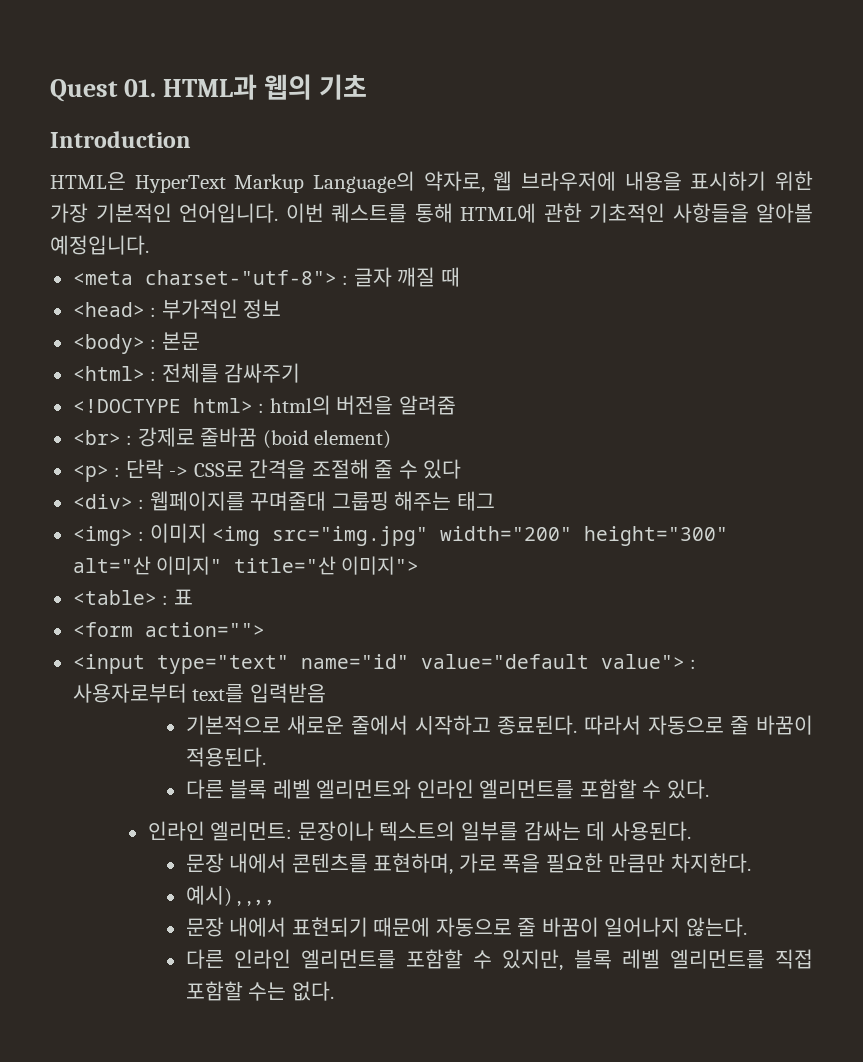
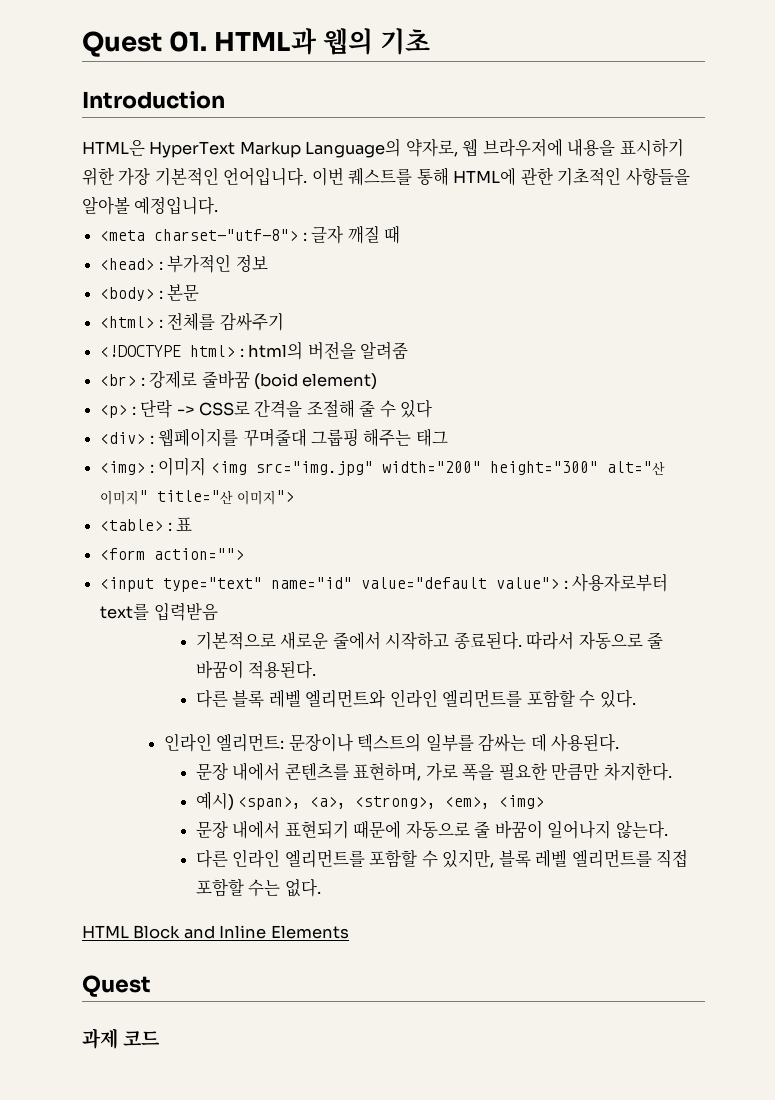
[237,899,272,907] , , , , -> [238,795,545,810] <span>, <a>, <strong>, <em>, <img>
(334, 991) none -> [82,925,349,939] [82,975,151,997] [82,1028,161,1049] // HTML Block and Inline Elements // Quest // 과제 코드

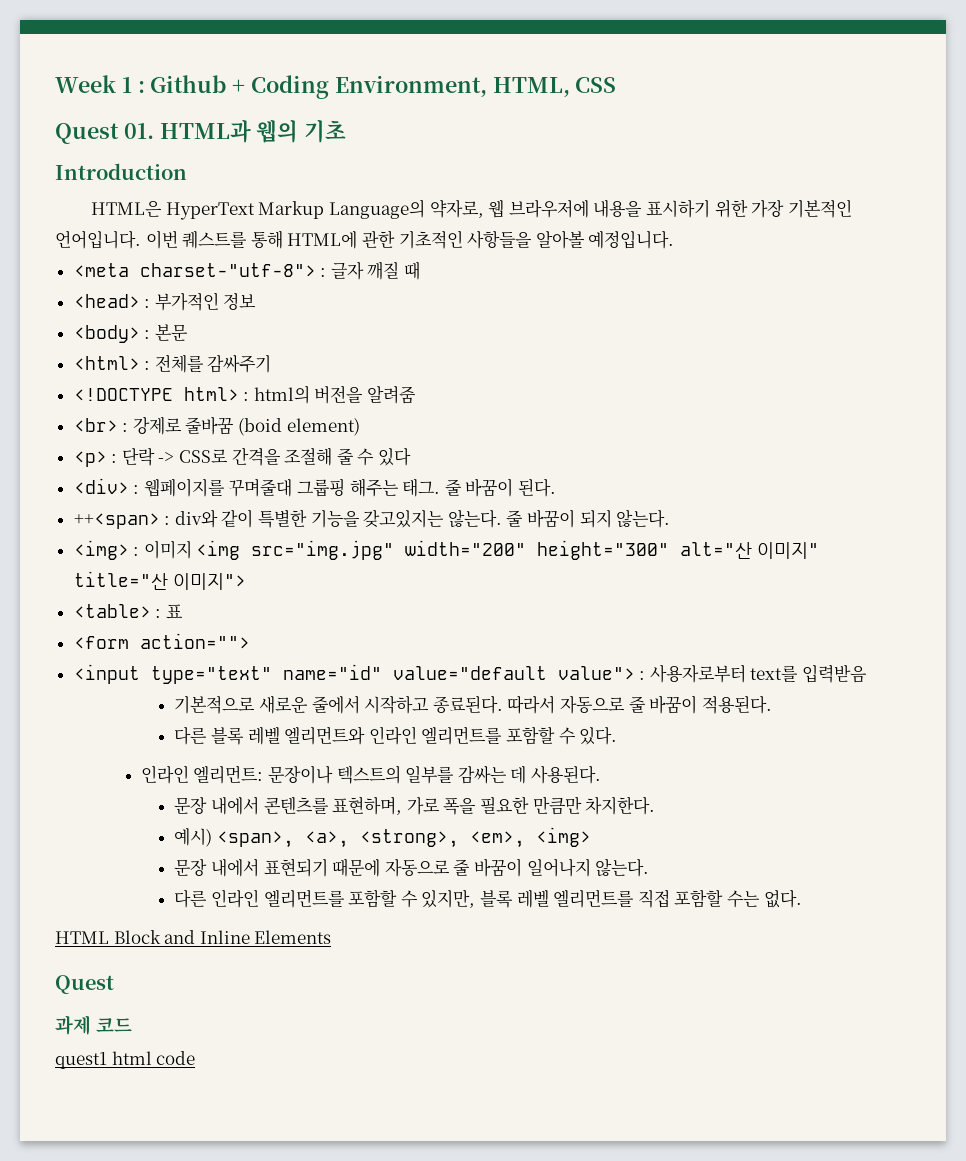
(82, 44) none -> [55,75,617,99] Week 1 : Github + Coding Environment, HTML, CSS //
[415,428,448,447] 태그 -> [402,478,557,497] [73,509,671,529] 태그. 줄 바꿈이 된다. // ++<span> : div와 같이 특별한 기능을 갖고있지는 않는다. 줄 바꿈이 되지 않는다.
(161, 1038) none -> [55,1051,196,1069] // quest1 html code

